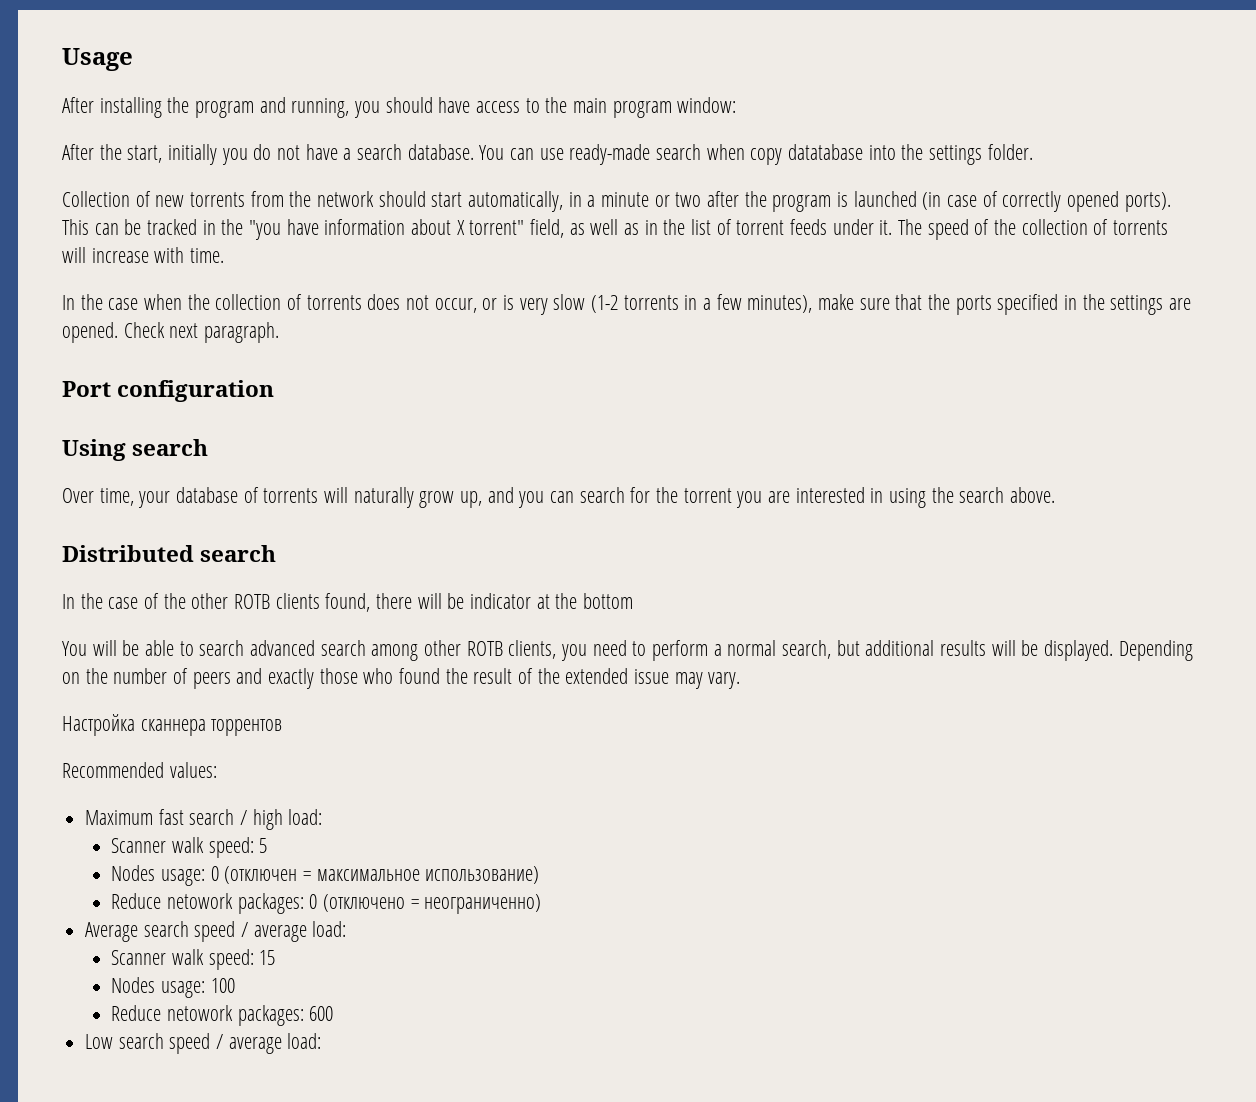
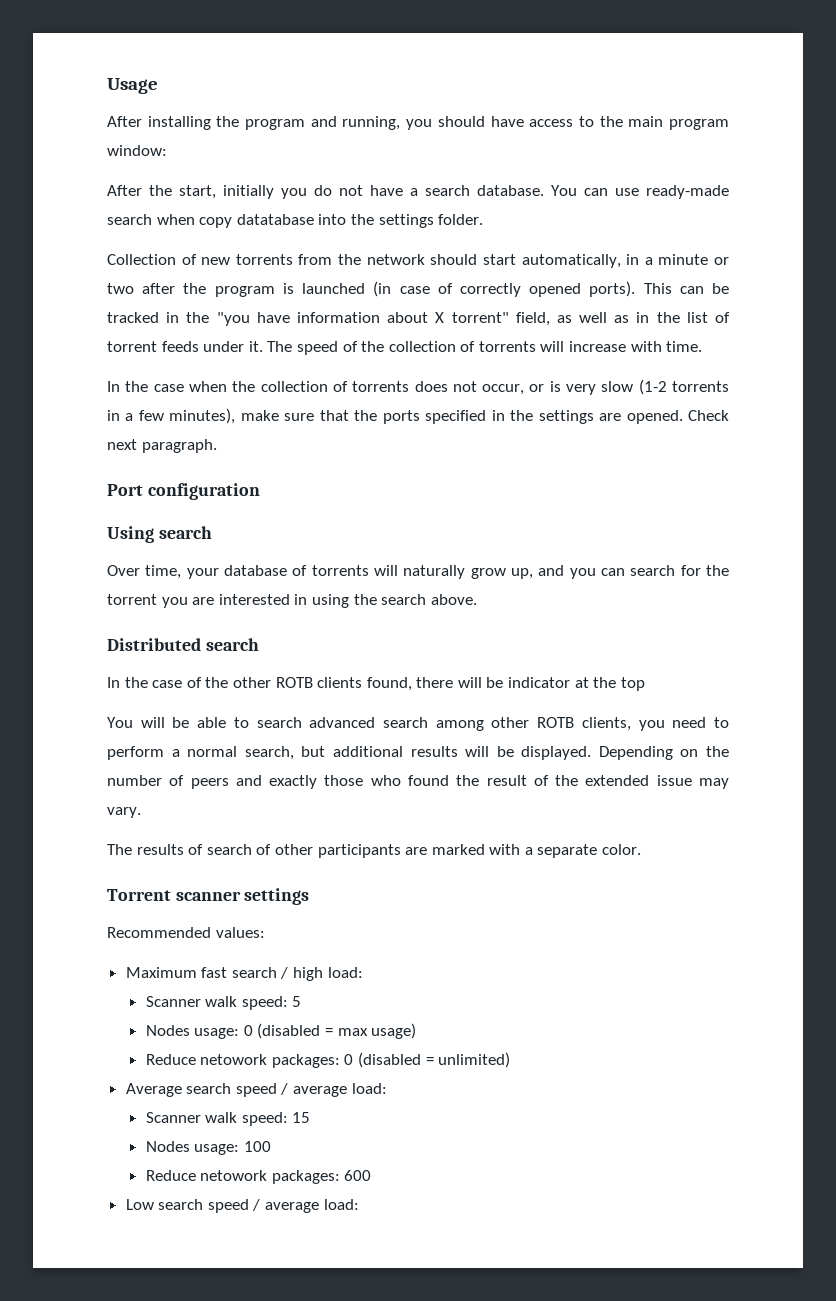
[583,593,634,609] bottom -> [620,677,645,691] top
[62,714,283,736] Настройка сканнера торрентов -> [107,844,642,858] [107,888,310,905] The results of search of other participants are marked with a separate color. // Torrent scanner settings
[224,866,540,884] (отключен = максимальное использование) -> [257,1023,417,1039] (disabled = max usage)
[323,894,542,914] (отключено = неограниченно) -> [358,1052,511,1068] (disabled = unlimited)

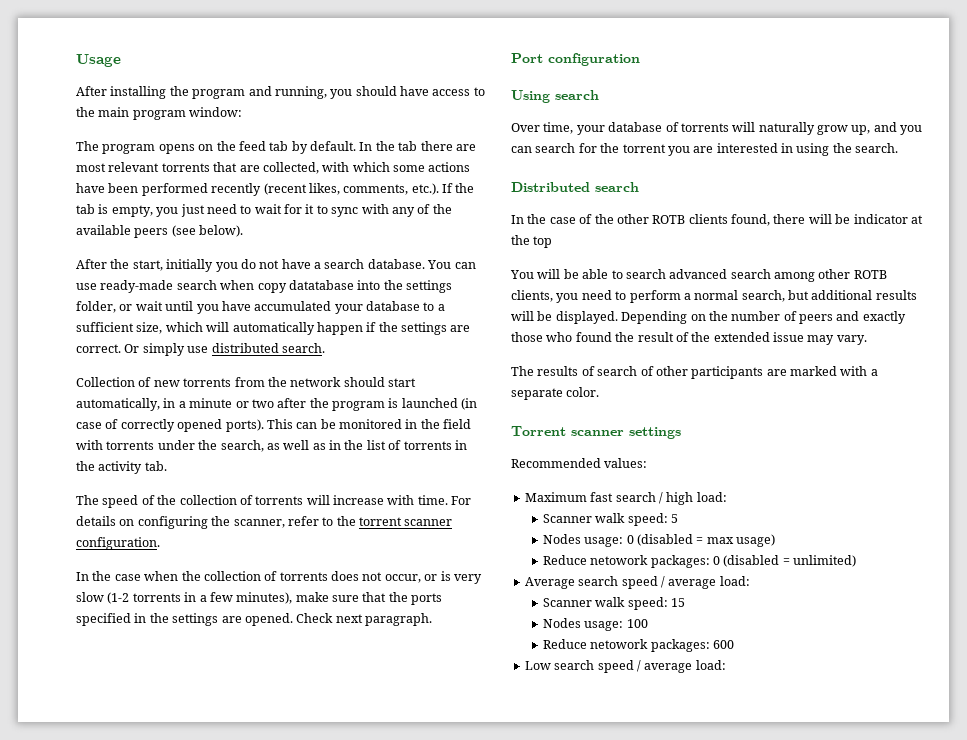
(167, 150) none -> [76,141,476,154] [76,162,471,174] [76,183,475,196] [76,204,452,217] [76,225,244,238] // The program opens on the feed tab by default. In the tab there are most relevant torrents that are collected, with which some actions have been performed recently (recent likes, comments, etc.). If the tab is empty, you just need to wait for it to sync with any of the available peers (see below).
[438,214,484,225] folder. -> [76,301,445,314] [76,322,471,335] [76,343,325,356] folder, or wait until you have accumulated your database to a sufficient size, which will automatically happen if the settings are correct. Or simply use distributed search.
[107,312,550,326] tracked in the "you have information about X torrent" field, -> [339,419,472,429] [76,440,264,452] monitored in the field with torrents under the search,
[107,341,263,352] torrent feeds under it. -> [403,440,467,450] [76,461,167,474] torrents in the activity tab. //
(703, 346) none -> [451,496,472,505] [76,516,453,529] [76,537,160,550] For details on configuring the scanner, refer to the torrent scanner configuration.
[381,594,477,605] search above. -> [855,143,899,153] search.

